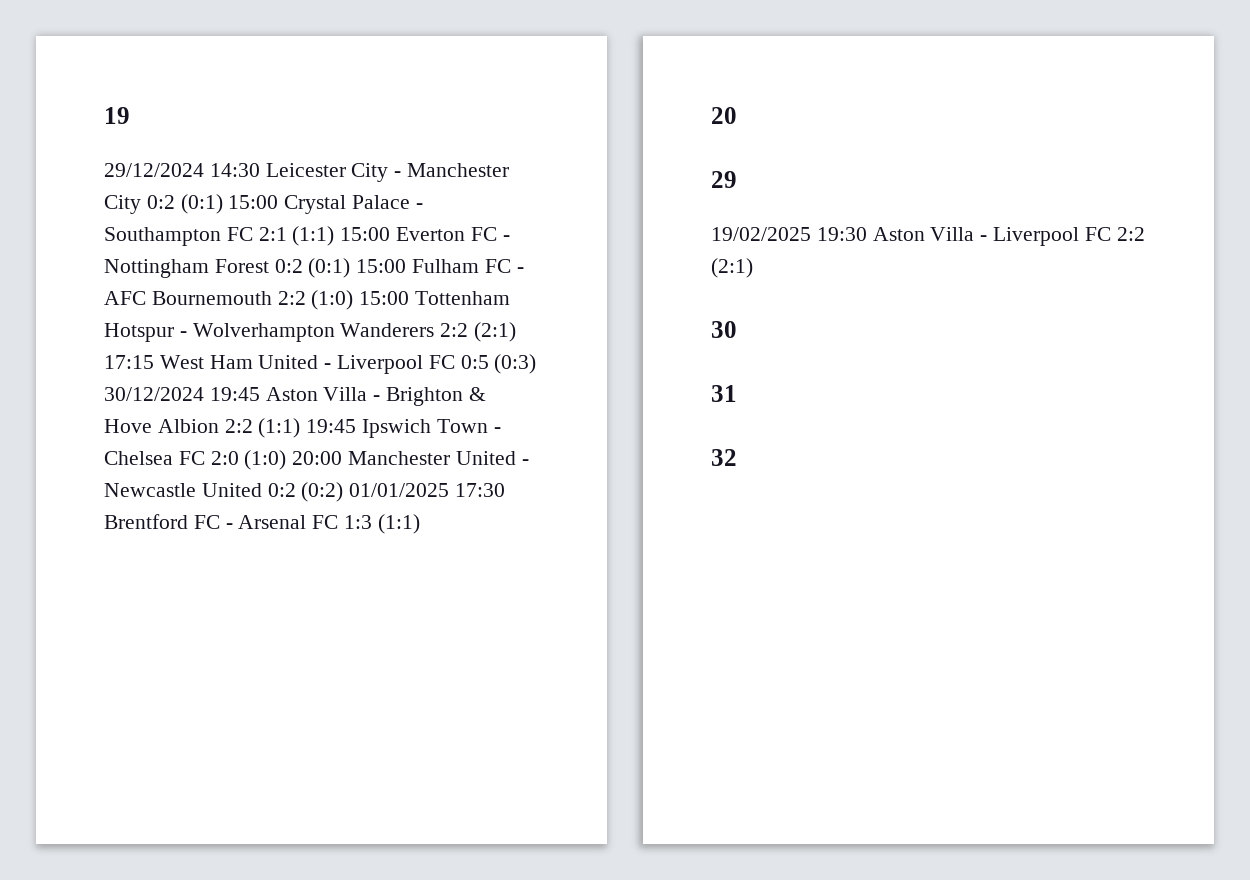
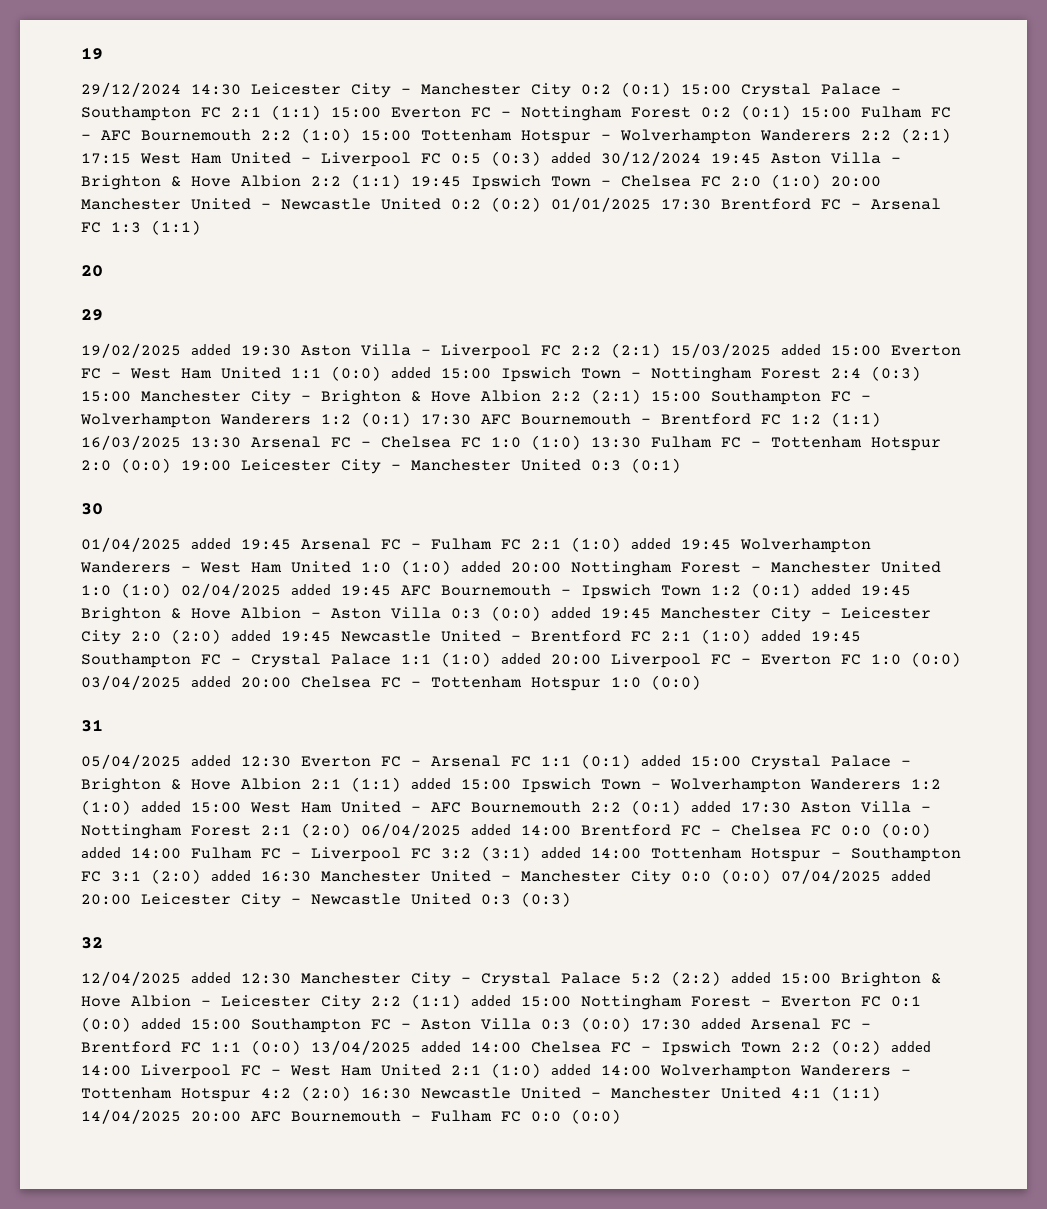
(537, 364) none -> [551,152,591,163] added
(811, 234) none -> [191,344,231,355] added
[711,321,737,338] [711,385,737,402] [711,449,737,466] // 30 // 31 // 32 -> [671,343,961,358] [81,366,921,382] [81,389,871,405] [80,412,881,428] [81,435,941,451] [81,458,681,474] [81,503,103,515] [81,537,871,553] [80,560,941,576] [81,583,911,599] [81,606,931,622] [81,629,861,645] [81,652,961,668] [81,675,701,691] [81,719,103,732] [81,754,911,770] [81,777,941,793] [81,800,931,815] [81,823,931,839] [81,846,961,862] [81,869,931,885] [81,892,571,908] [81,937,103,949] [81,971,941,987] [81,994,921,1010] [81,1017,871,1033] [81,1040,931,1056] [81,1063,911,1079] [81,1086,881,1102] [81,1109,621,1124] 15/03/2025 added 15:00 Everton FC - West Ham United 1:1 (0:0) added 15:00 Ipswich Town - Nottingham Forest 2:4 (0:3) 15:00 Manchester City - Brighton & Hove Albion 2:2 (2:1) 15:00 Southampton FC - Wolverhampton Wanderers 1:2 (0:1) 17:30 AFC Bournemouth - Brentford FC 1:2 (1:1) 16/03/2025 13:30 Arsenal FC - Chelsea FC 1:0 (1:0) 13:30 Fulham FC - Tottenham Hotspur 2:0 (0:0) 19:00 Leicester City - Manchester United 0:3 (0:1) // 30 // 01/04/2025 added 19:45 Arsenal FC - Fulham FC 2:1 (1:0) added 19:45 Wolverhampton Wanderers - West Ham United 1:0 (1:0) added 20:00 Nottingham Forest - Manchester United 1:0 (1:0) 02/04/2025 added 19:45 AFC Bournemouth - Ipswich Town 1:2 (0:1) added 19:45 Brighton & Hove Albion - Aston Villa 0:3 (0:0) added 19:45 Manchester City - Leicester City 2:0 (2:0) added 19:45 Newcastle United - Brentford FC 2:1 (1:0) added 19:45 Southampton FC - Crystal Palace 1:1 (1:0) added 20:00 Liverpool FC - Everton FC 1:0 (0:0) 03/04/2025 added 20:00 Chelsea FC - Tottenham Hotspur 1:0 (0:0) // 31 // 05/04/2025 added 12:30 Everton FC - Arsenal FC 1:1 (0:1) added 15:00 Crystal Palace - Brighton & Hove Albion 2:1 (1:1) added 15:00 Ipswich Town - Wolverhampton Wanderers 1:2 (1:0) added 15:00 West Ham United - AFC Bournemouth 2:2 (0:1) added 17:30 Aston Villa - Nottingham Forest 2:1 (2:0) 06/04/2025 added 14:00 Brentford FC - Chelsea FC 0:0 (0:0) added 14:00 Fulham FC - Liverpool FC 3:2 (3:1) added 14:00 Tottenham Hotspur - Southampton FC 3:1 (2:0) added 16:30 Manchester United - Manchester City 0:0 (0:0) 07/04/2025 added 20:00 Leicester City - Newcastle United 0:3 (0:3) // 32 // 12/04/2025 added 12:30 Manchester City - Crystal Palace 5:2 (2:2) added 15:00 Brighton & Hove Albion - Leicester City 2:2 (1:1) added 15:00 Nottingham Forest - Everton FC 0:1 (0:0) added 15:00 Southampton FC - Aston Villa 0:3 (0:0) 17:30 added Arsenal FC - Brentford FC 1:1 (0:0) 13/04/2025 added 14:00 Chelsea FC - Ipswich Town 2:2 (0:2) added 14:00 Liverpool FC - West Ham United 2:1 (1:0) added 14:00 Wolverhampton Wanderers - Tottenham Hotspur 4:2 (2:0) 16:30 Newcastle United - Manchester United 4:1 (1:1) 14/04/2025 20:00 AFC Bournemouth - Fulham FC 0:0 (0:0)

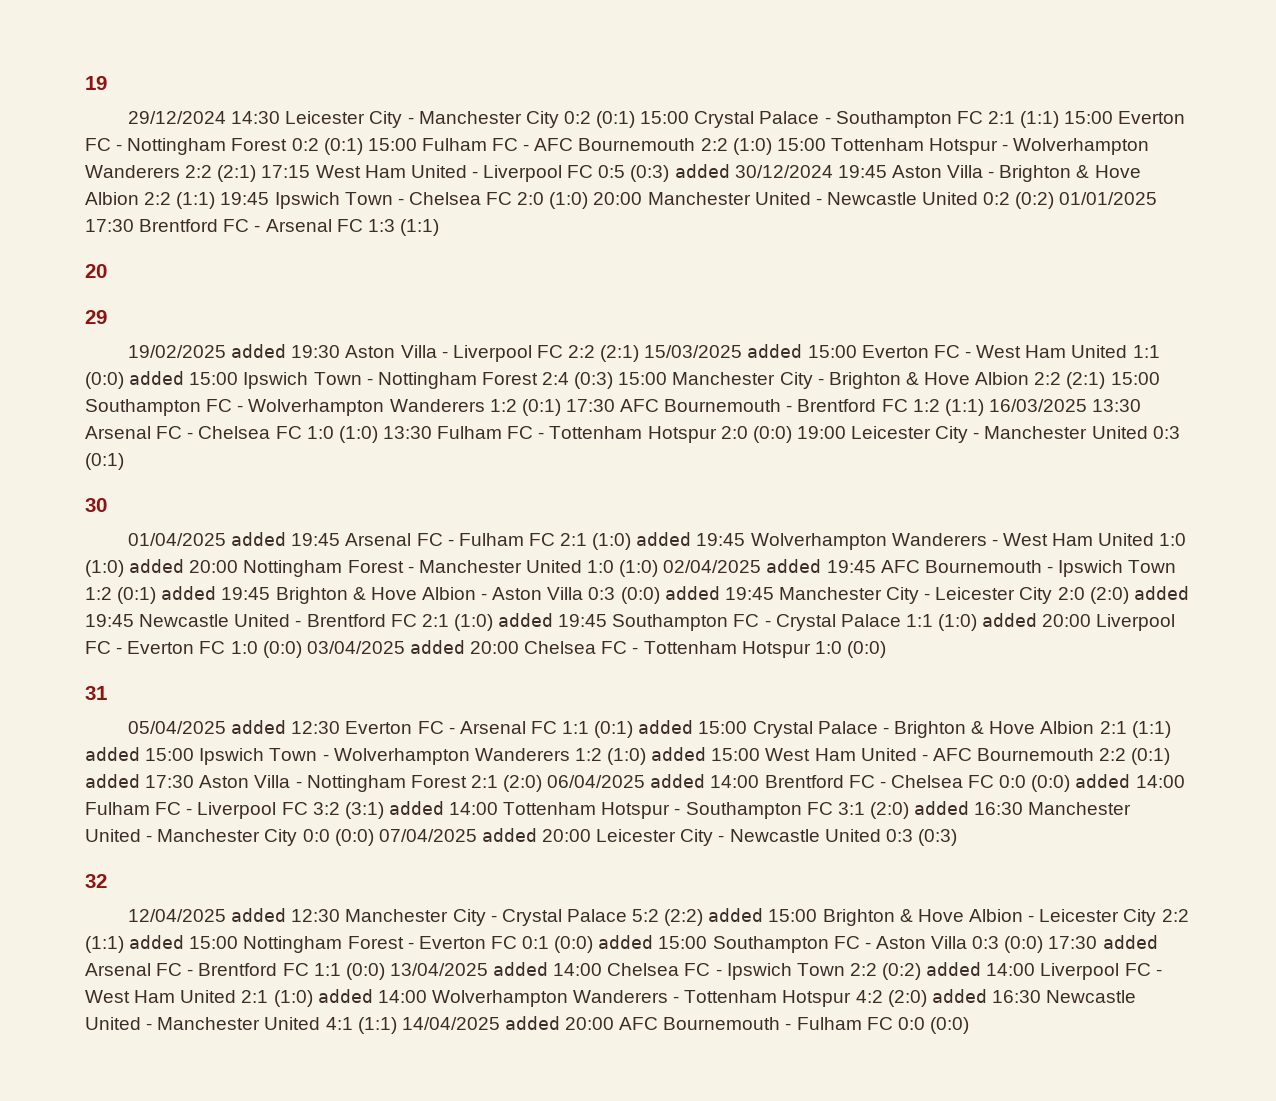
(351, 1093) none -> [931,989,987,1003] added
(181, 1116) none -> [504,1016,560,1030] added

